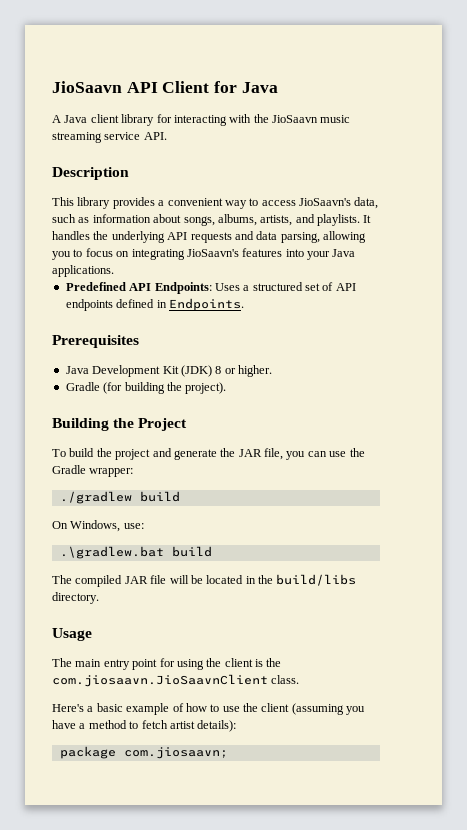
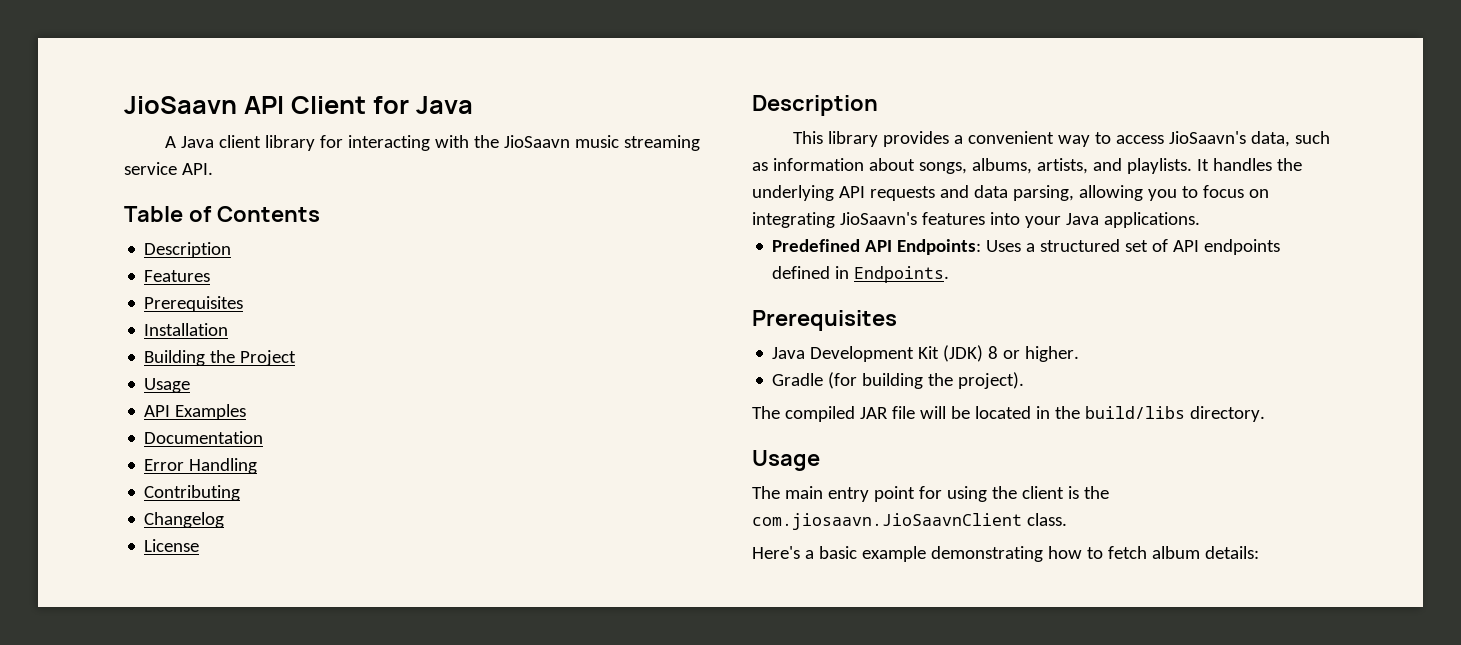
(167, 136) none -> [124,206,320,222] [144,242,232,258] [144,270,211,282] [144,296,244,312] [144,323,229,336] [144,350,297,366] [144,378,191,393] [144,404,247,420] [144,431,264,444] [144,458,258,474] [144,485,241,501] [144,512,225,528] [144,539,200,552] // Table of Contents // Description // Features // Prerequisites // Installation // Building the Project // Usage // API Examples // Documentation // Error Handling // Contributing // Changelog // License
[52,418,188,431] [52,448,365,460] [52,465,134,477] [59,491,180,504] [52,520,144,532] [59,546,212,559] // Building the Project // To build the project and generate the JAR file, you can use the Gradle wrapper: // ./gradlew build // On Windows, use: // .\gradlew.bat build -> (1025, 380) none
[172,703,184,712] of -> [930,546,1043,562] demonstrating
[222,703,366,715] [52,720,237,732] [59,746,228,759] use the client (assuming you have a method to fetch artist details): // package com.jiosaavn; -> [1107,546,1259,559] fetch album details:

